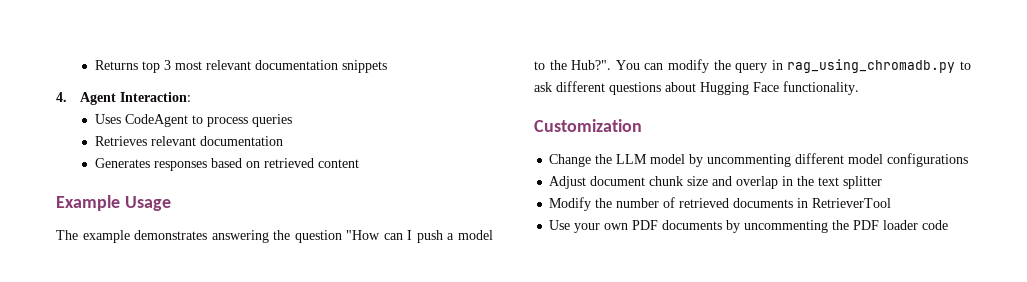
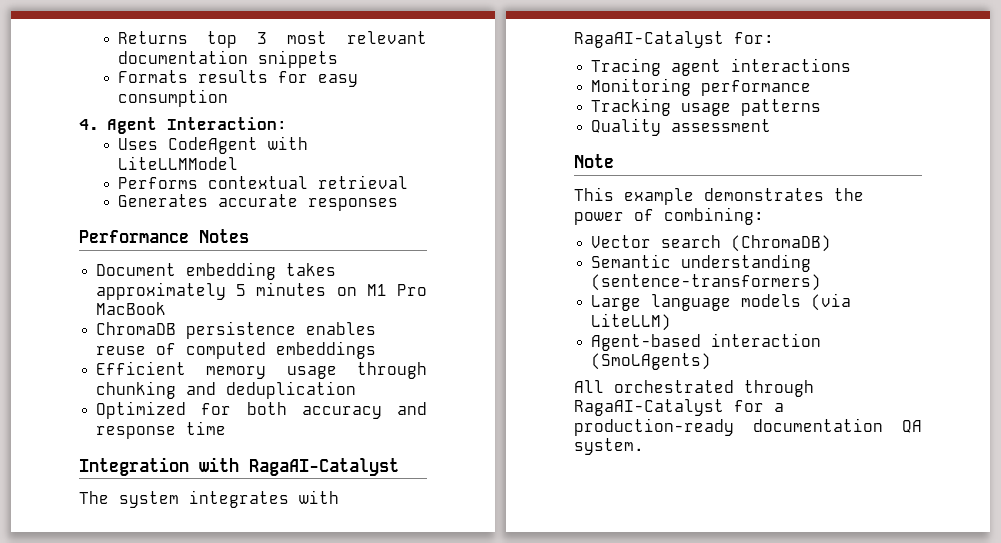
(388, 66) none -> [117,70,358,87] [117,89,228,107] // Formats results for easy consumption
[192,114,293,127] [95,136,284,146] to process queries // Retrieves relevant documentation -> [267,136,308,150] [117,156,238,170] [117,175,408,189] with LiteLLMModel // Performs contextual retrieval
(151, 163) none -> [217,194,298,207] accurate
[211,158,360,168] [56,195,171,211] [56,230,494,243] [534,59,971,73] [534,81,859,95] [534,119,642,132] [549,153,969,167] [549,176,883,189] [549,197,892,211] [549,220,949,233] based on retrieved content // Example Usage // The example demonstrates answering the question "How can I push a model to the Hub?". You can modify the query in rag_using_chromadb.py to ask different questions about Hugging Face functionality. // Customization // Change the LLM model by uncommenting different model configurations // Adjust document chunk size and overlap in the text splitter // Modify the number of retrieved documents in RetrieverTool // Use your own PDF documents by uncommenting the PDF loader code -> [79,229,249,243] [96,262,337,280] [96,282,427,300] [96,302,167,315] [96,321,377,339] [96,341,377,359] [96,361,427,379] [96,381,357,399] [96,401,427,419] [96,421,227,439] [79,457,399,476] [79,490,339,508] [574,31,774,48] [591,58,852,76] [591,78,812,96] [591,98,822,116] [591,118,772,136] [574,154,614,168] [574,187,864,205] [574,207,764,225] [591,235,832,252] [591,254,812,272] [591,274,822,291] [591,293,852,311] [591,313,672,331] [591,333,822,351] [591,353,712,370] [574,380,814,397] [574,399,784,416] [574,418,922,436] [574,438,644,455] // Performance Notes // Document embedding takes approximately 5 minutes on M1 Pro MacBook // ChromaDB persistence enables reuse of computed embeddings // Efficient memory usage through chunking and deduplication // Optimized for both accuracy and response time // Integration with RagaAI-Catalyst // The system integrates with RagaAI-Catalyst for: // Tracing agent interactions // Monitoring performance // Tracking usage patterns // Quality assessment // Note // This example demonstrates the power of combining: // Vector search (ChromaDB) // Semantic understanding (sentence-transformers) // Large language models (via LiteLLM) // Agent-based interaction (SmoLAgents) // All orchestrated through RagaAI-Catalyst for a production-ready documentation QA system.

